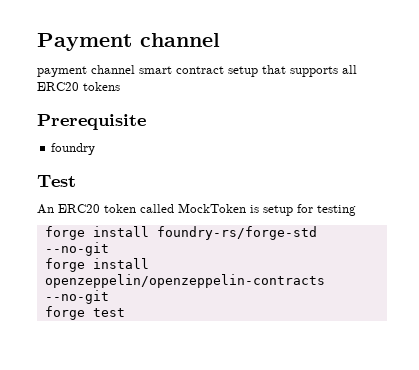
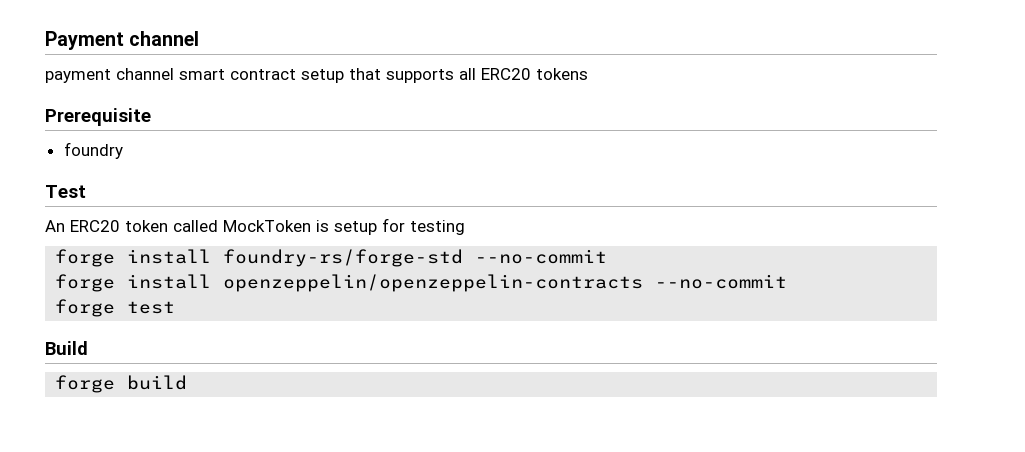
[44,242,109,256] --no-git -> [475,249,608,264] --no-commit
[44,290,109,304] --no-git -> [655,274,788,289] --no-commit
(125, 312) none -> [45,341,88,355] [55,375,188,393] // Build // forge build

